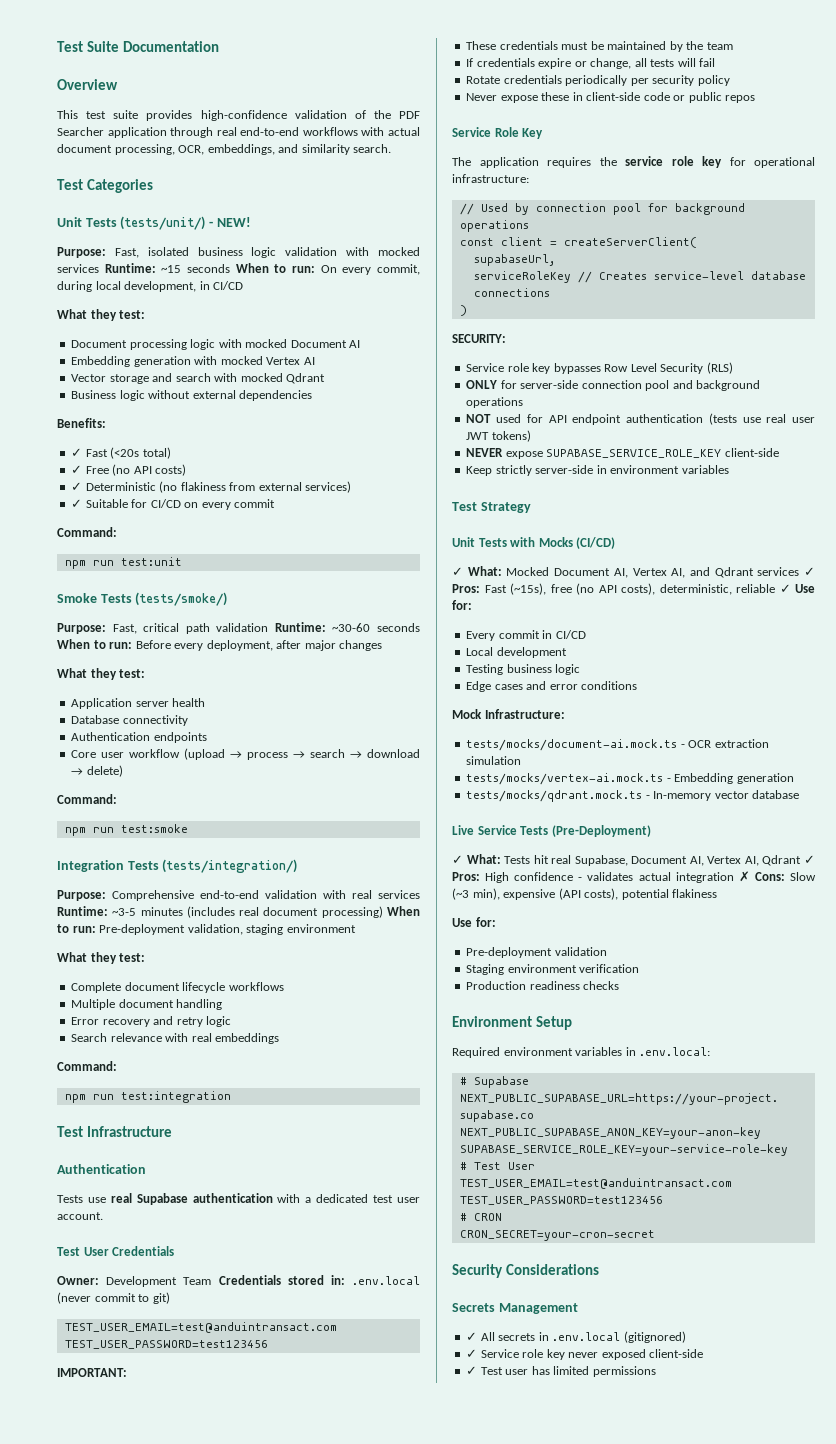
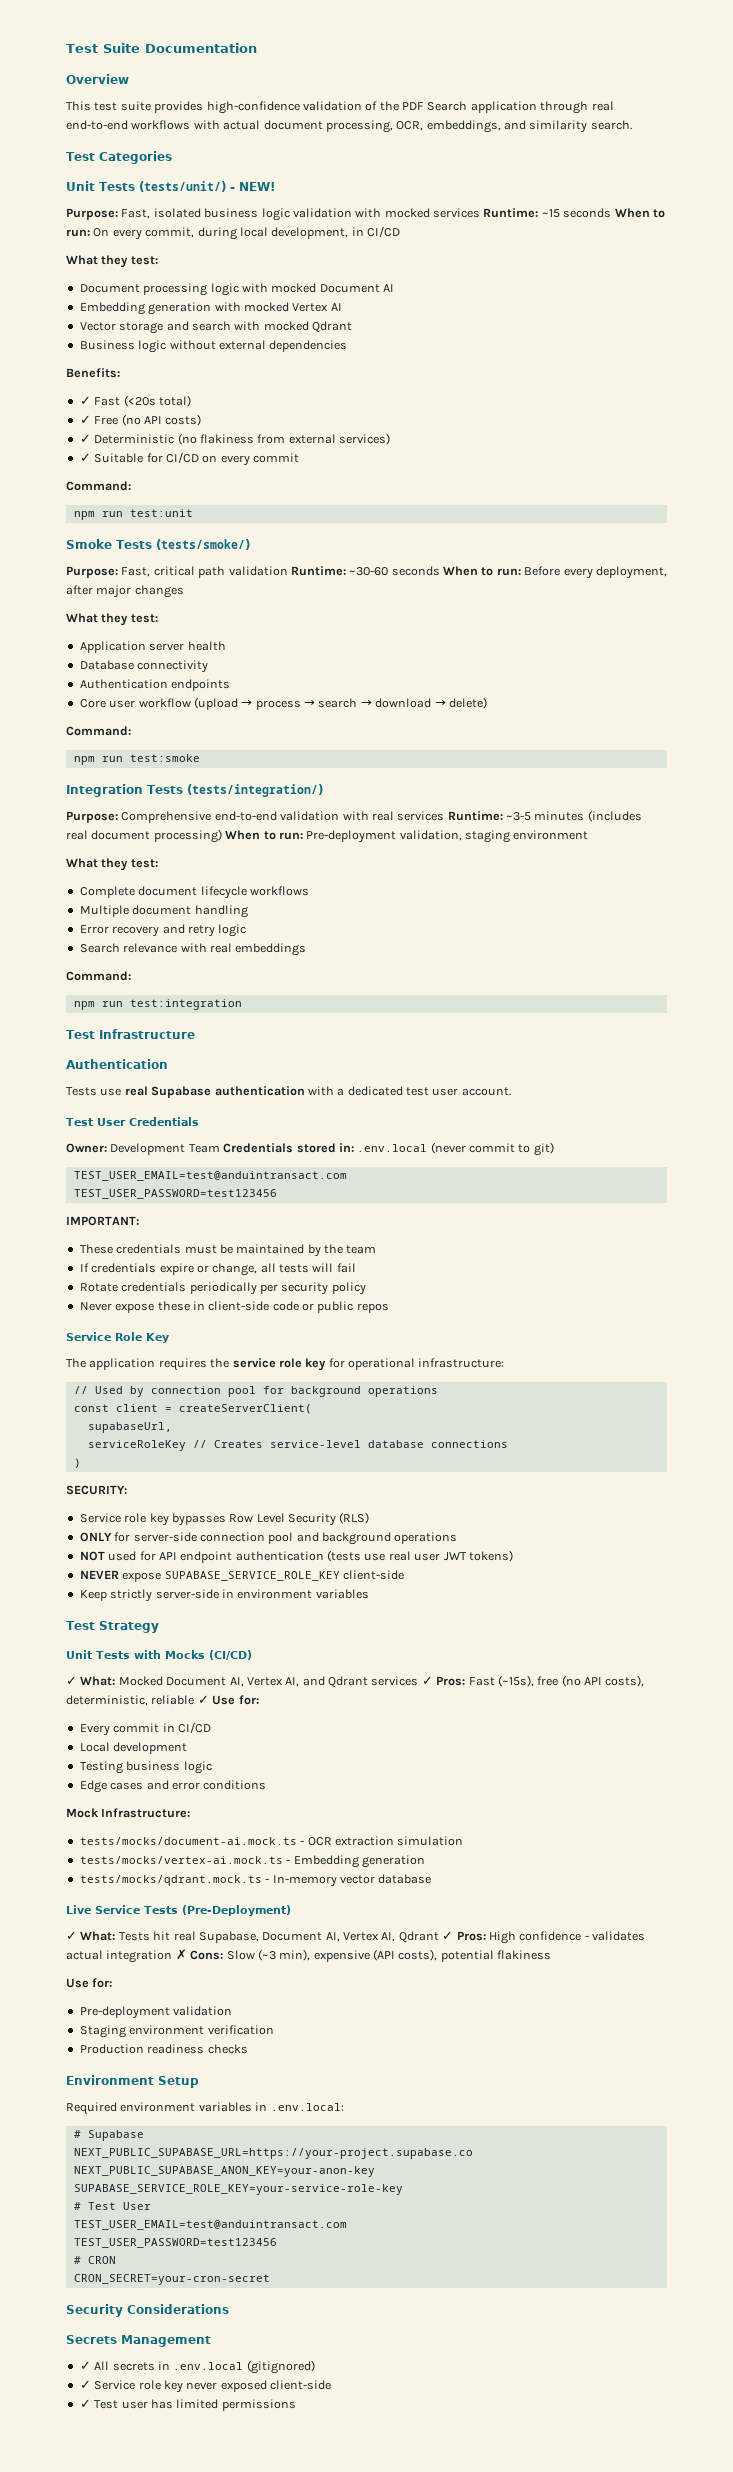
[57,127,104,136] Searcher -> [427,101,468,111] Search

